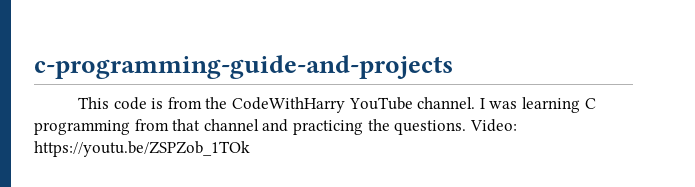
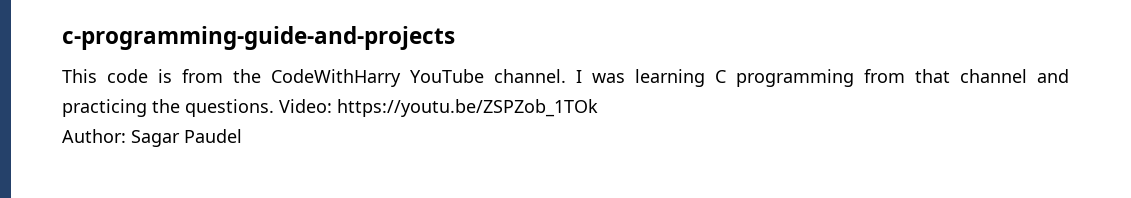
(250, 149) none -> [62,129,242,147] // Author: Sagar Paudel

